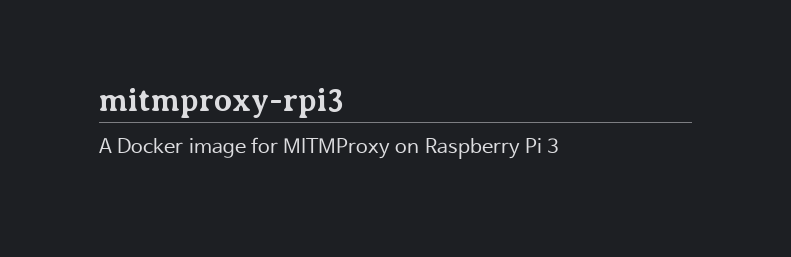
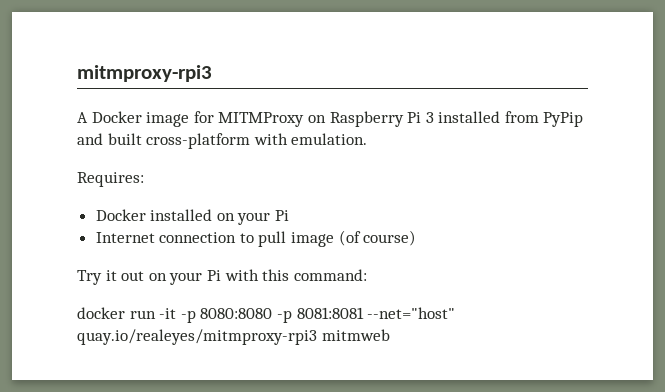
(560, 145) none -> [438,111,584,127] [77,133,368,149] [77,172,144,187] [95,209,290,225] [95,230,417,247] [77,269,367,285] [77,307,456,323] [77,329,390,345] installed from PyPip and built cross-platform with emulation. // Requires: // Docker installed on your Pi // Internet connection to pull image (of course) // Try it out on your Pi with this command: // docker run -it -p 8080:8080 -p 8081:8081 --net="host" quay.io/realeyes/mitmproxy-rpi3 mitmweb

